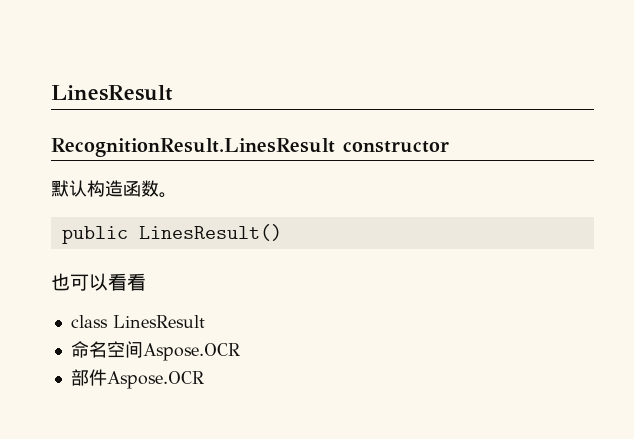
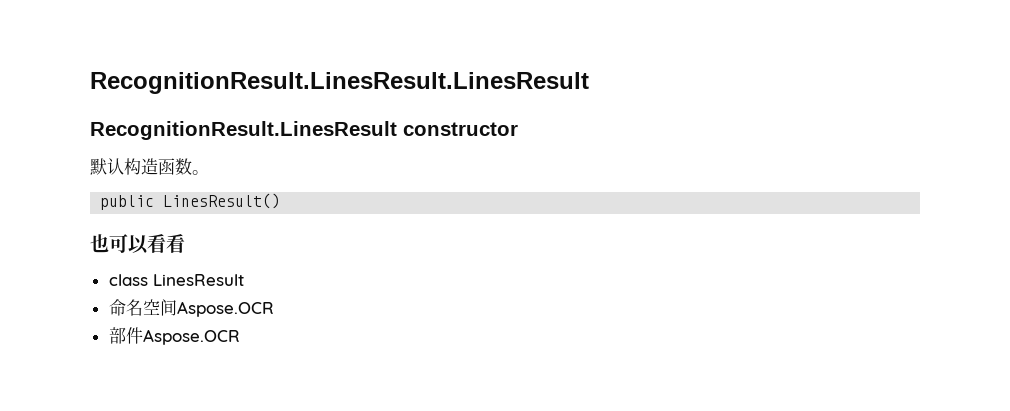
[51,85,173,101] LinesResult -> [90,72,589,94] RecognitionResult.LinesResult.LinesResult

